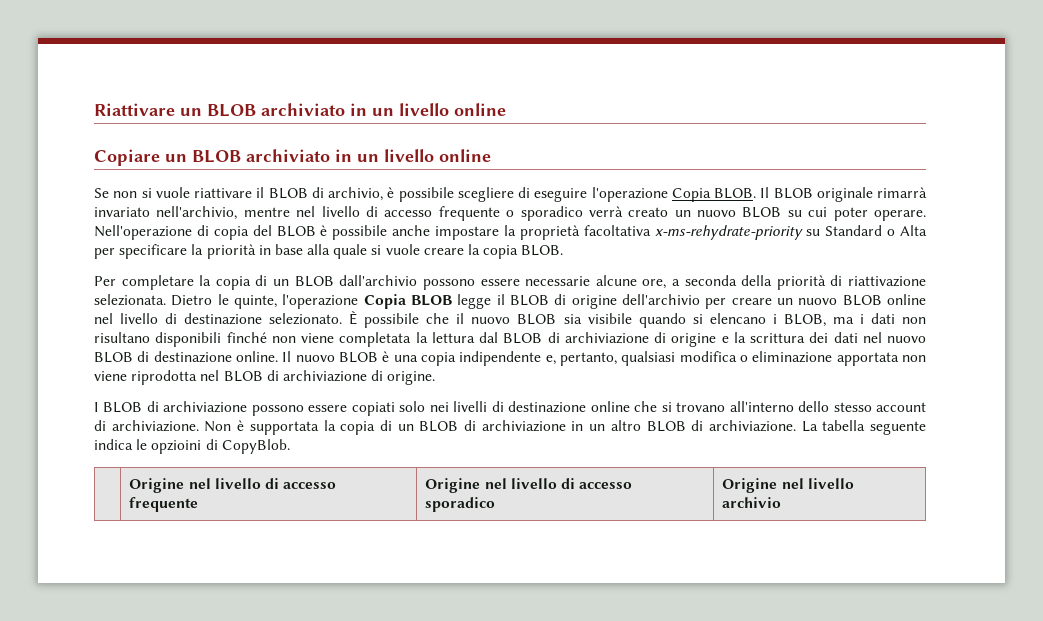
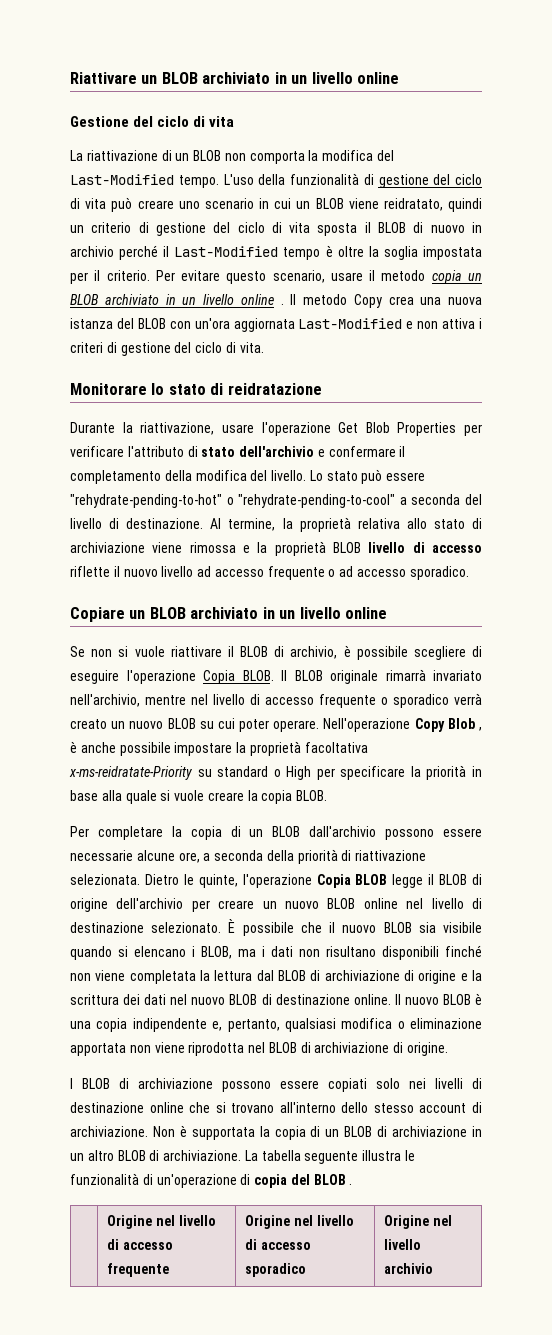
(506, 109) none -> [70,116,235,127] [70,150,395,164] [70,173,482,188] [70,197,483,212] [70,222,483,236] [70,245,482,260] [70,270,482,284] [70,294,482,308] [70,318,482,332] [70,342,264,356] [70,383,322,395] [70,422,482,436] [70,446,406,457] [70,469,426,484] [70,494,483,508] [70,517,483,532] [70,541,482,556] [70,566,469,580] // Gestione del ciclo di vita // La riattivazione di un BLOB non comporta la modifica del Last-Modified tempo. L'uso della funzionalità di gestione del ciclo di vita può creare uno scenario in cui un BLOB viene reidratato, quindi un criterio di gestione del ciclo di vita sposta il BLOB di nuovo in archivio perché il Last-Modified tempo è oltre la soglia impostata per il criterio. Per evitare questo scenario, usare il metodo copia un BLOB archiviato in un livello online . Il metodo Copy crea una nuova istanza del BLOB con un'ora aggiornata Last-Modified e non attiva i criteri di gestione del ciclo di vita. // Monitorare lo stato di reidratazione // Durante la riattivazione, usare l'operazione Get Blob Properties per verificare l'attributo di stato dell'archivio e confermare il completamento della modifica del livello. Lo stato può essere "rehydrate-pending-to-hot" o "rehydrate-pending-to-cool" a seconda del livello di destinazione. Al termine, la proprietà relativa allo stato di archiviazione viene rimossa e la proprietà BLOB livello di accesso riflette il nuovo livello ad accesso frequente o ad accesso sporadico.
[196,225,927,240] di copia del BLOB è possibile anche impostare la proprietà facoltativa x-ms-rehydrate-priority su Standard o Alta -> [414,718,483,732] [70,741,368,756] [69,766,312,780] Copy Blob , è anche possibile impostare la proprietà facoltativa x-ms-reidratate-Priority su standard o High
[94,439,290,454] indica le opzioini di CopyBlob. -> [362,1150,416,1161] [70,1173,353,1188] illustra le funzionalità di un'operazione di copia del BLOB .

